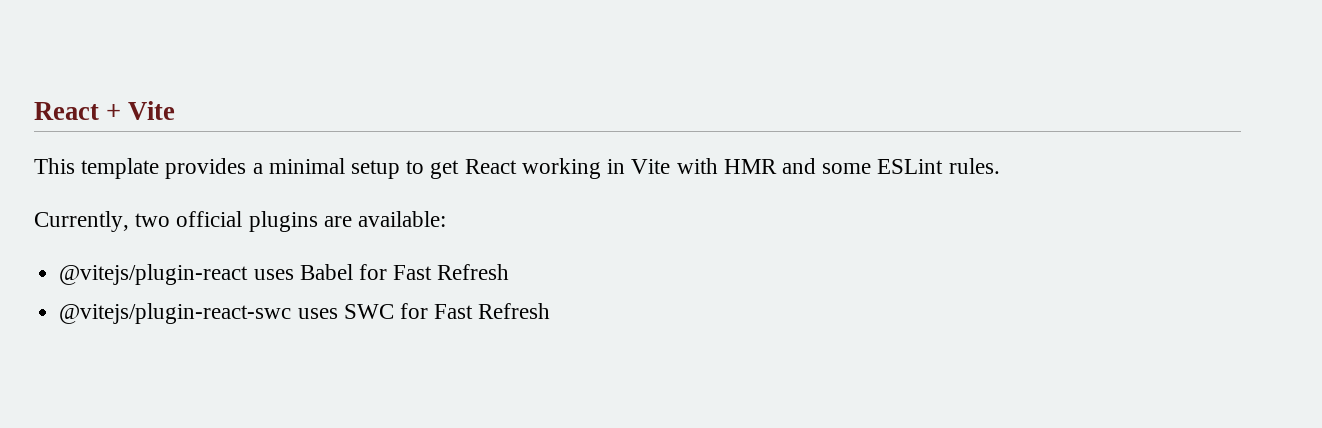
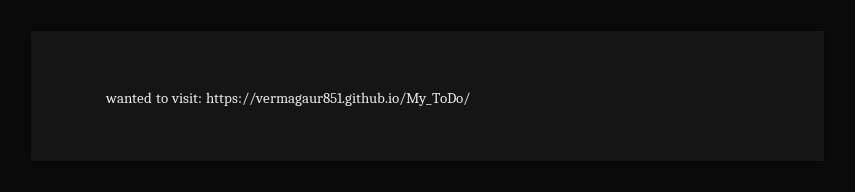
[34,101,176,120] [34,158,1000,179] [34,211,447,232] [59,264,510,285] [59,303,551,324] React + Vite // This template provides a minimal setup to get React working in Vite with HMR and some ESLint rules. // Currently, two official plugins are available: // @vitejs/plugin-react uses Babel for Fast Refresh // @vitejs/plugin-react-swc uses SWC for Fast Refresh -> [105,92,470,106] wanted to visit: https://vermagaur851.github.io/My_ToDo/

